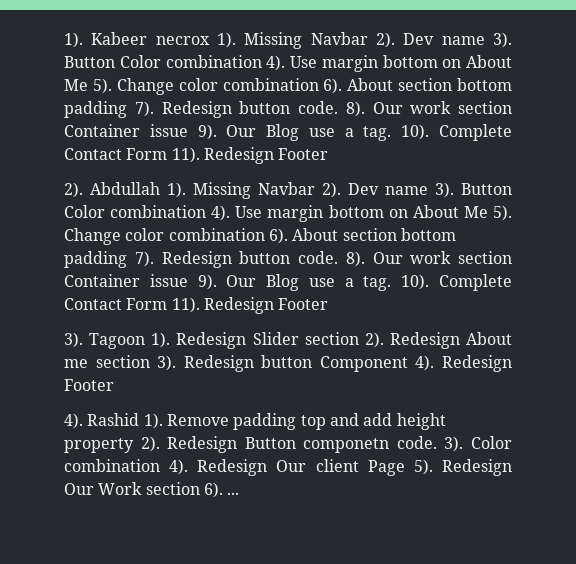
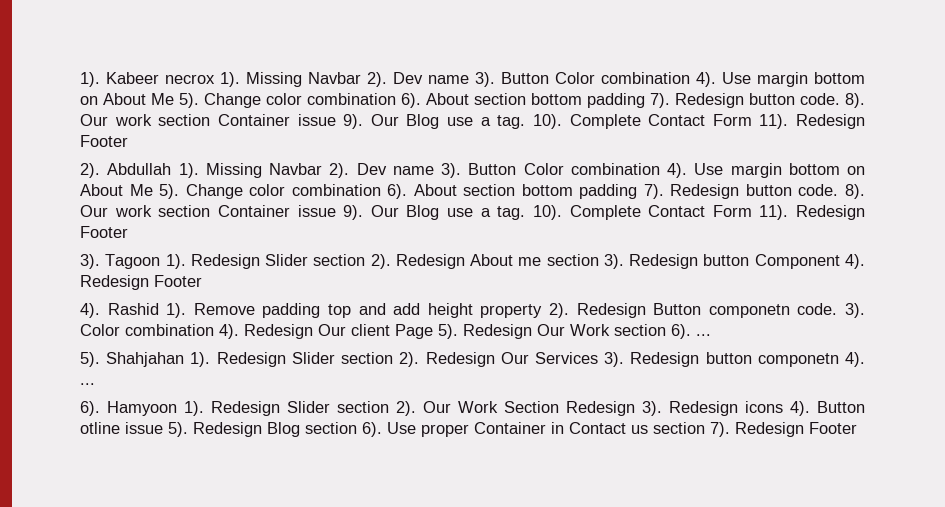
(240, 493) none -> [80,352,865,367] [80,383,95,385] [80,401,865,416] [80,422,857,437] // 5). Shahjahan 1). Redesign Slider section 2). Redesign Our Services 3). Redesign button componetn 4). ... // 6). Hamyoon 1). Redesign Slider section 2). Our Work Section Redesign 3). Redesign icons 4). Button otline issue 5). Redesign Blog section 6). Use proper Container in Contact us section 7). Redesign Footer

